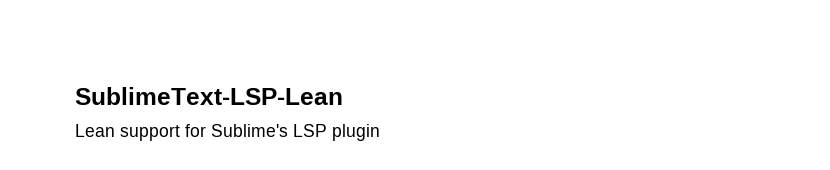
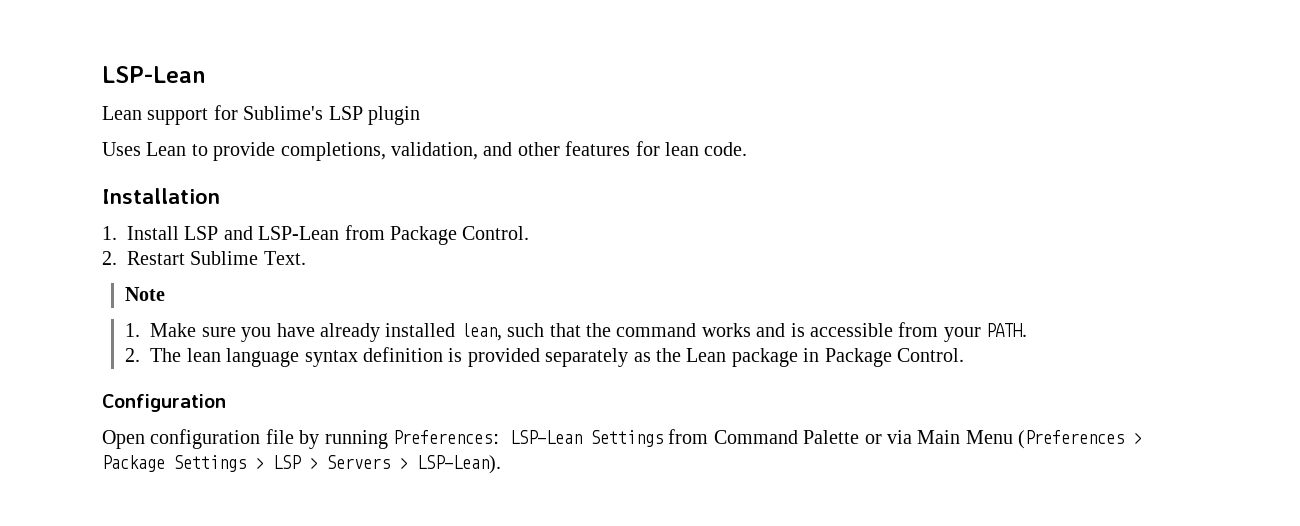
[75,87,343,105] SublimeText-LSP-Lean -> [102,66,206,83] LSP-Lean
(380, 132) none -> [102,141,748,161] [102,188,220,204] [102,225,530,245] [102,251,306,265] [125,287,166,301] [125,322,1028,342] [125,347,964,367] [102,394,226,412] [102,429,1143,449] [102,455,501,474] // Uses Lean to provide completions, validation, and other features for lean code. // Installation // 1. Install LSP and LSP-Lean from Package Control. // 2. Restart Sublime Text. // Note // 1. Make sure you have already installed lean, such that the command works and is accessible from your PATH. // 2. The lean language syntax definition is provided separately as the Lean package in Package Control. // Configuration // Open configuration file by running Preferences: LSP-Lean Settings from Command Palette or via Main Menu (Preferences > Package Settings > LSP > Servers > LSP-Lean).

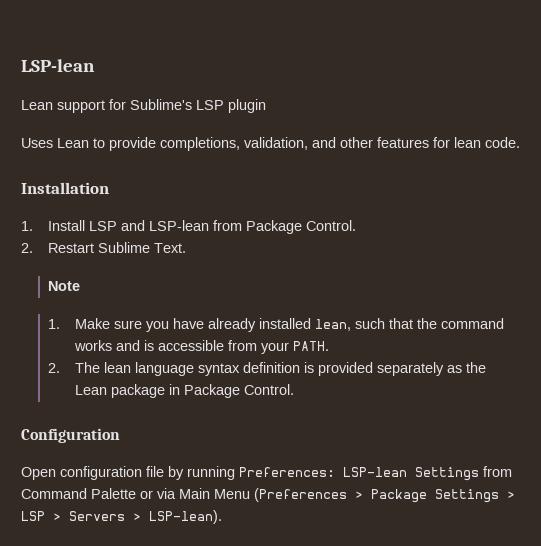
[102,66,206,83] LSP-Lean -> [21,59,95,72] LSP-lean
[258,226,340,240] LSP-Lean -> [148,220,209,231] LSP-lean
[510,430,582,444] LSP-Lean -> [343,467,407,477] LSP-lean
[417,455,501,474] LSP-Lean). -> [149,510,222,524] LSP-lean).

